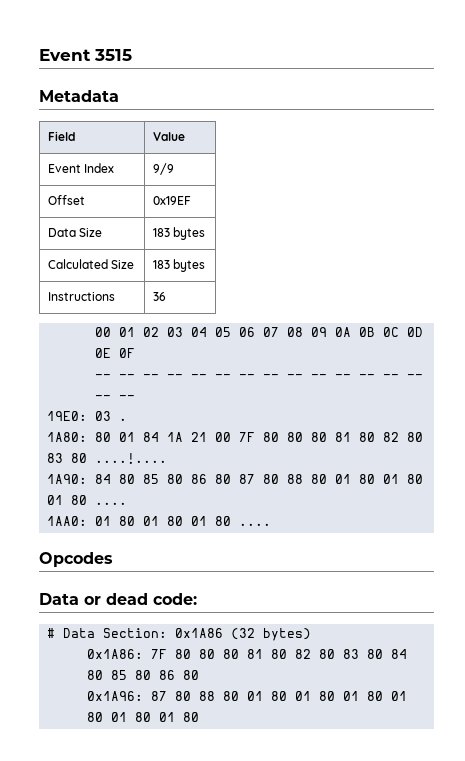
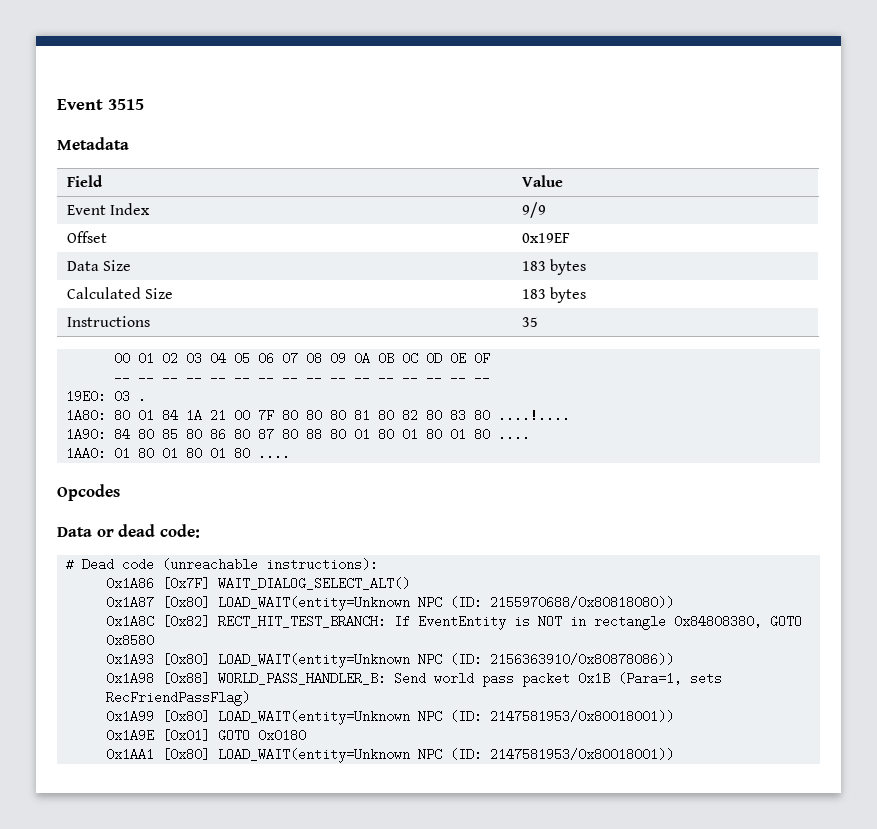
[152,292,166,301] 36 -> [522,317,539,327] 35
[63,628,312,641] [87,649,408,659] [87,670,200,680] [87,691,408,701] [87,712,200,722] Data Section: 0x1A86 (32 bytes) // 0x1A86: 7F 80 80 80 81 80 82 80 83 80 84 80 85 80 86 80 // 0x1A96: 87 80 88 80 01 80 01 80 01 80 01 80 01 80 01 80 -> [82,558,379,571] [106,577,411,590] [106,596,675,611] [106,615,803,630] [106,634,155,647] [106,653,675,668] [106,672,723,687] [106,691,251,706] [106,710,675,725] [106,729,307,742] [106,748,675,763] Dead code (unreachable instructions): // 0x1A86 [0x7F] WAIT_DIALOG_SELECT_ALT() // 0x1A87 [0x80] LOAD_WAIT(entity=Unknown NPC (ID: 2155970688/0x80818080)) // 0x1A8C [0x82] RECT_HIT_TEST_BRANCH: If EventEntity is NOT in rectangle 0x84808380, GOTO 0x8580 // 0x1A93 [0x80] LOAD_WAIT(entity=Unknown NPC (ID: 2156363910/0x80878086)) // 0x1A98 [0x88] WORLD_PASS_HANDLER_B: Send world pass packet 0x1B (Para=1, sets RecFriendPassFlag) // 0x1A99 [0x80] LOAD_WAIT(entity=Unknown NPC (ID: 2147581953/0x80018001)) // 0x1A9E [0x01] GOTO 0x0180 // 0x1AA1 [0x80] LOAD_WAIT(entity=Unknown NPC (ID: 2147581953/0x80018001))

